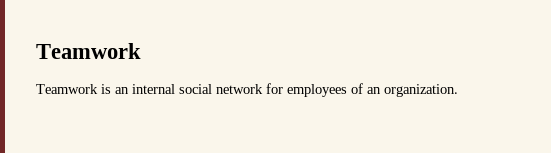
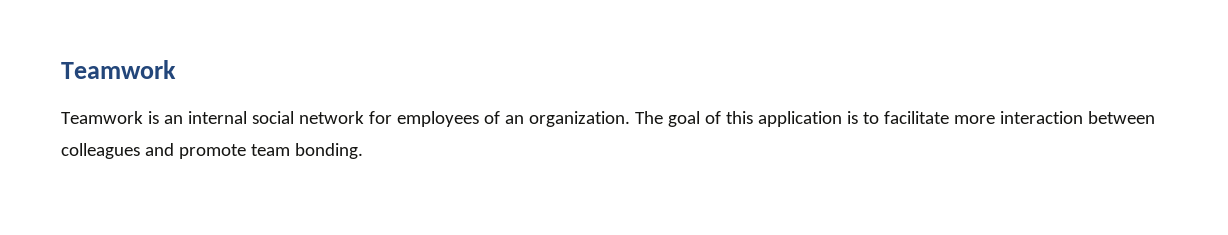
(458, 90) none -> [634,111,1155,127] [61,143,363,159] The goal of this application is to facilitate more interaction between colleagues and promote team bonding.

